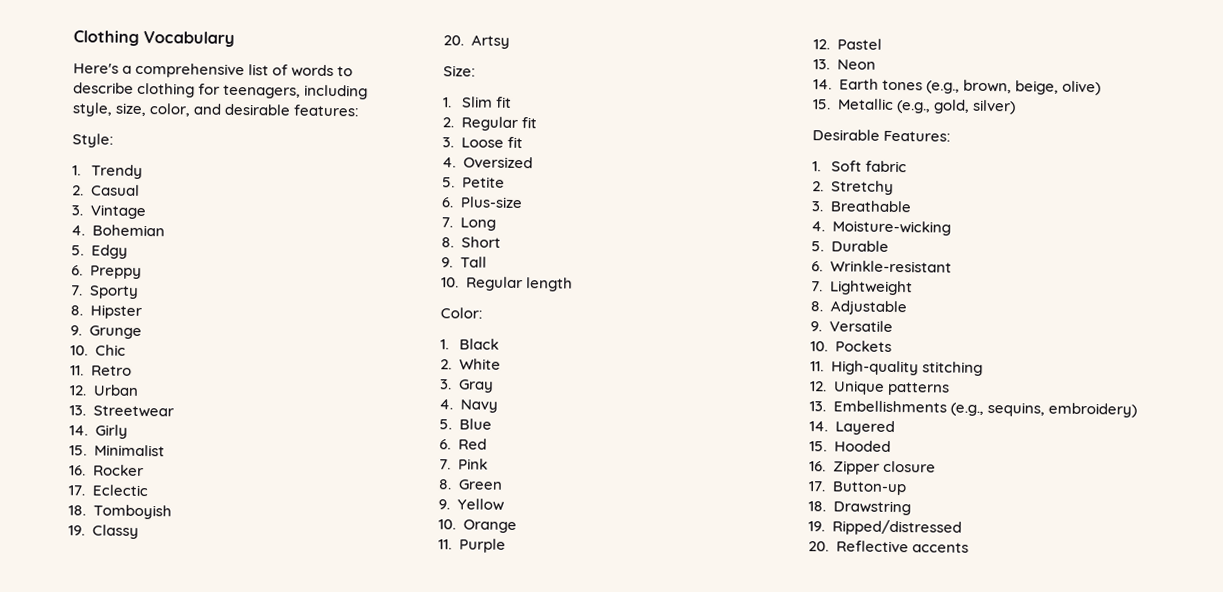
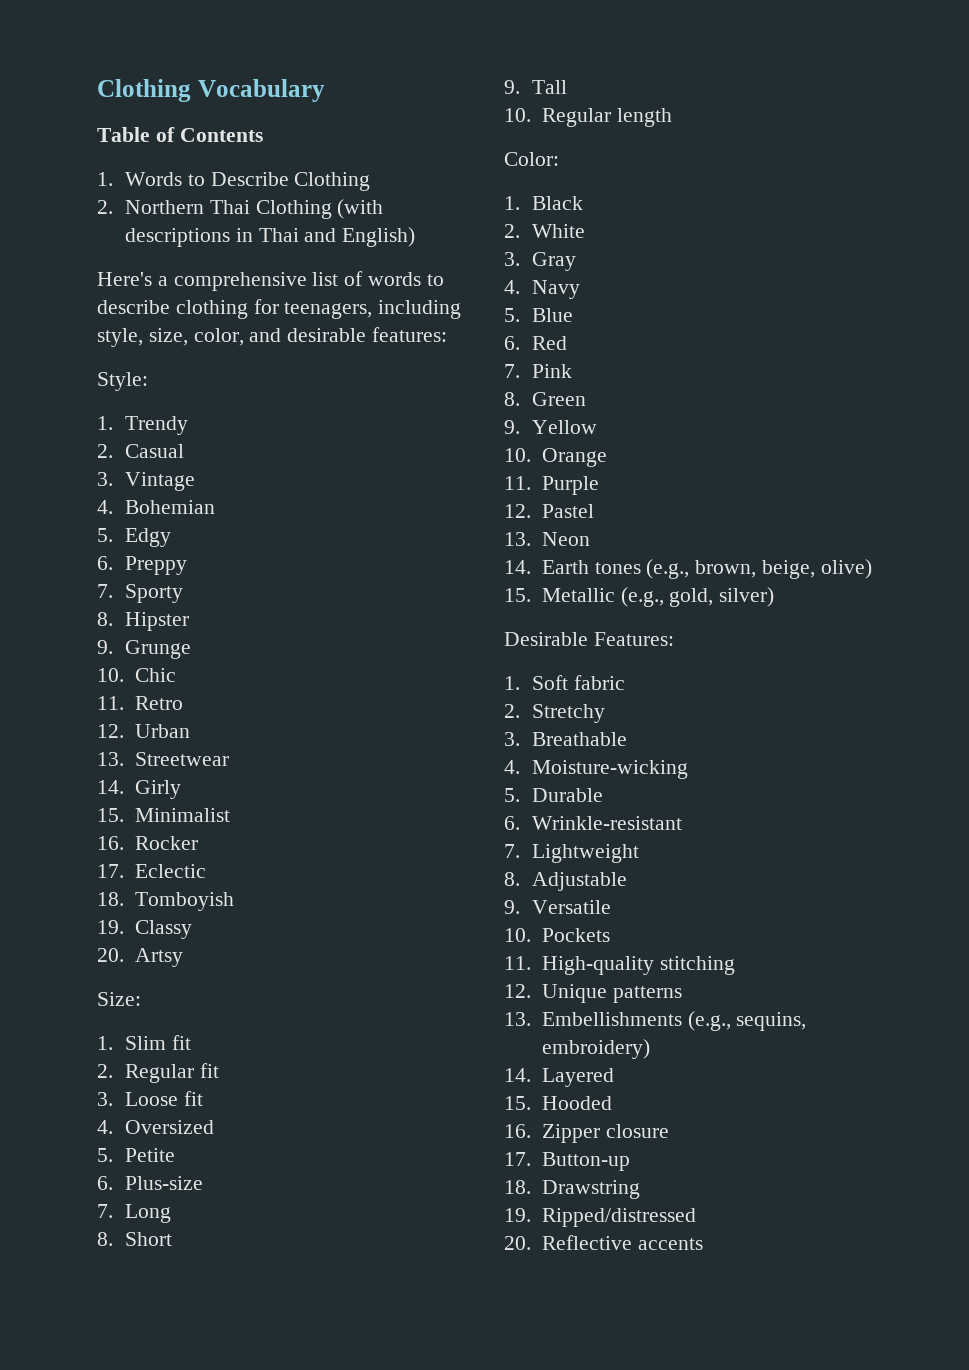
(235, 39) none -> [97,127,263,142] [97,172,371,191] [97,199,384,219] [124,227,416,247] // Table of Contents // 1. Words to Describe Clothing // 2. Northern Thai Clothing (with descriptions in Thai and English)

